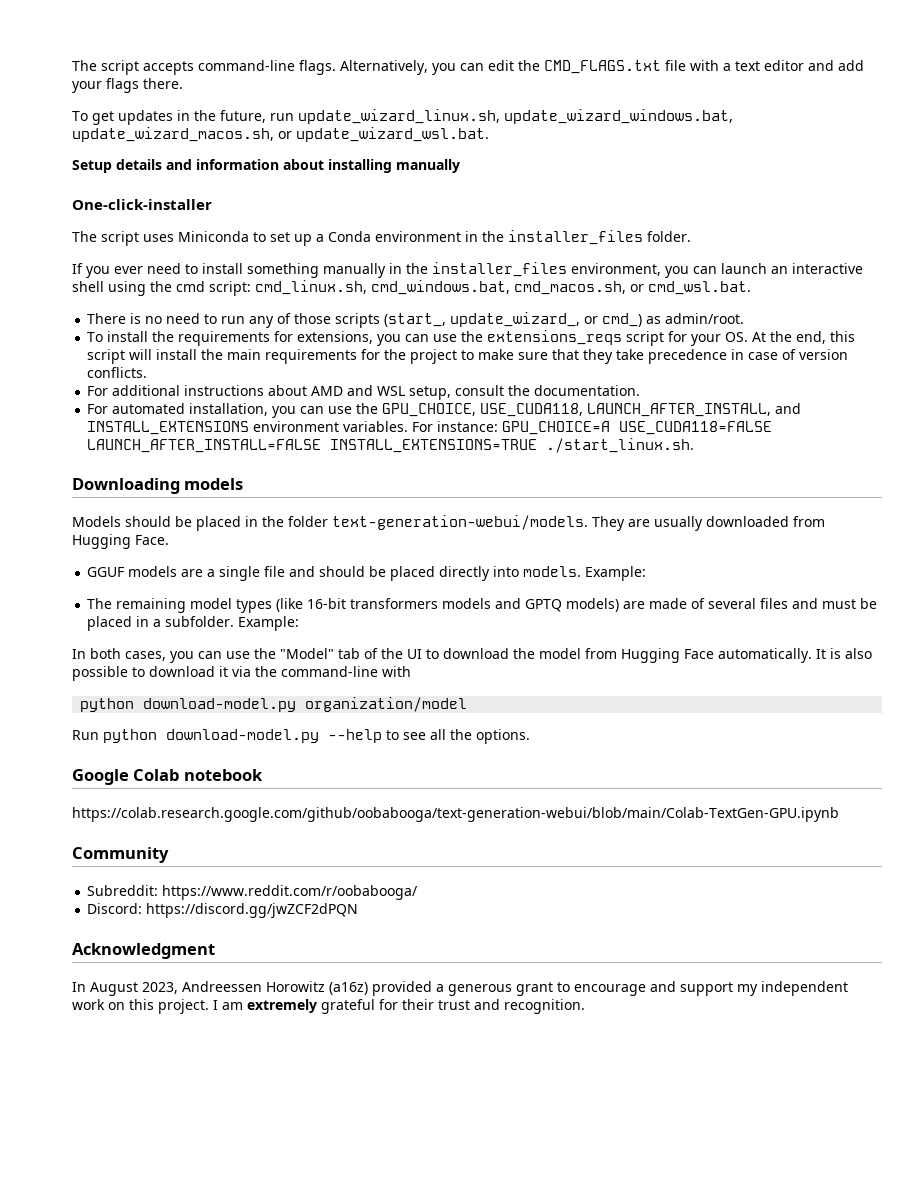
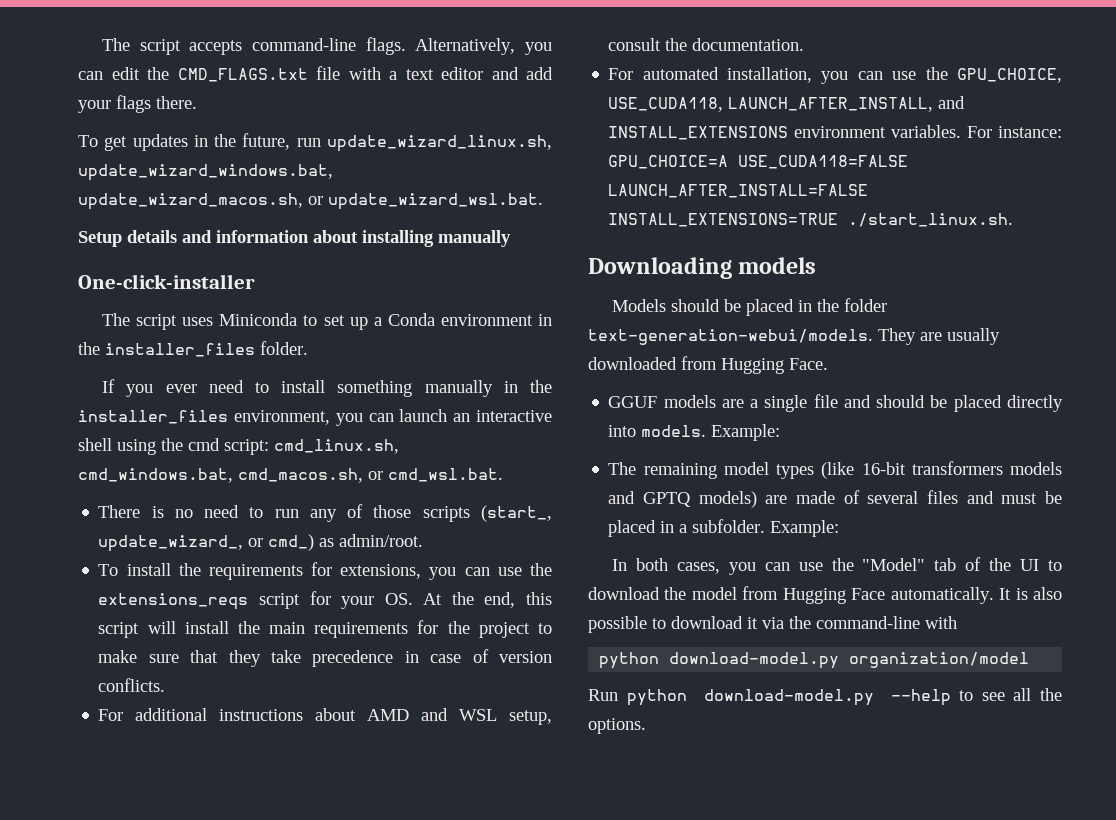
[72,769,263,785] [72,807,839,822] [72,847,169,863] [87,885,419,900] [87,903,359,918] [72,943,215,959] [72,981,848,996] [72,999,585,1014] // Google Colab notebook // https://colab.research.google.com/github/oobabooga/text-generation-webui/blob/main/Colab-TextGen-GPU.ipynb // Community // Subreddit: https://www.reddit.com/r/oobabooga/ // Discord: https://discord.gg/jwZCF2dPQN // Acknowledgment // In August 2023, Andreessen Horowitz (a16z) provided a generous grant to encourage and support my independent work on this project. I am extremely grateful for their trust and recognition. -> (646, 726) none

